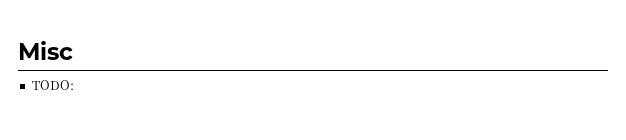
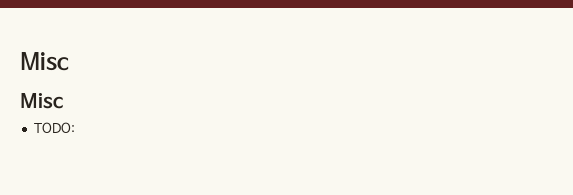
[18,41,73,60] Misc -> [20,52,69,71] [20,93,63,109] Misc // Misc

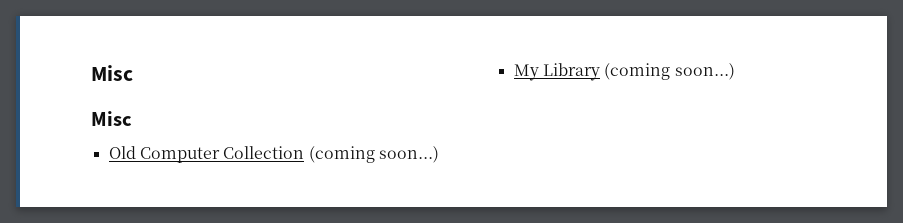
[33,122,75,133] TODO: -> [108,146,439,163] [513,63,735,81] Old Computer Collection (coming soon...) // My Library (coming soon...)

